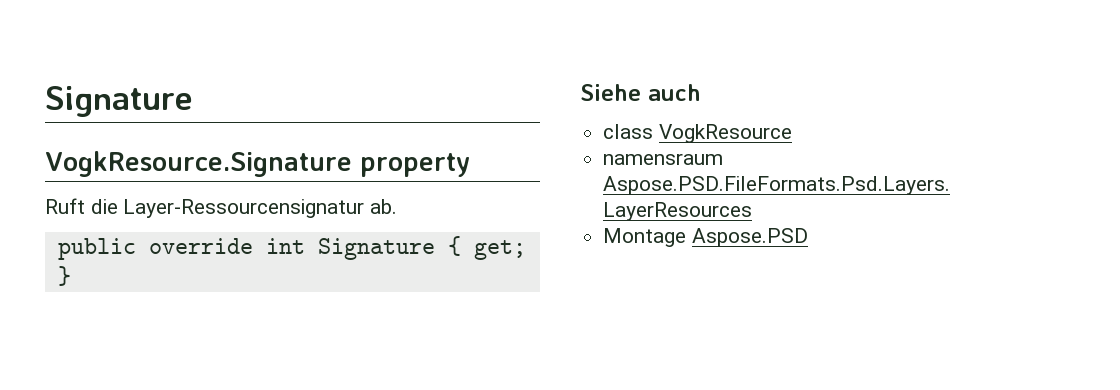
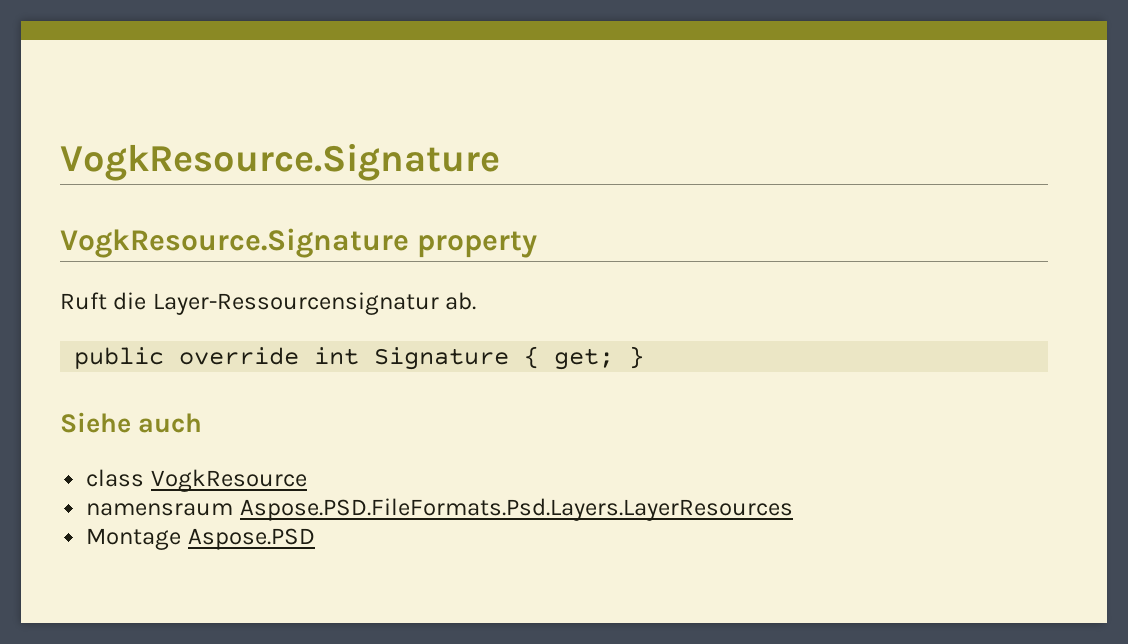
[45,86,193,117] Signature -> [60,143,500,181] VogkResource.Signature

